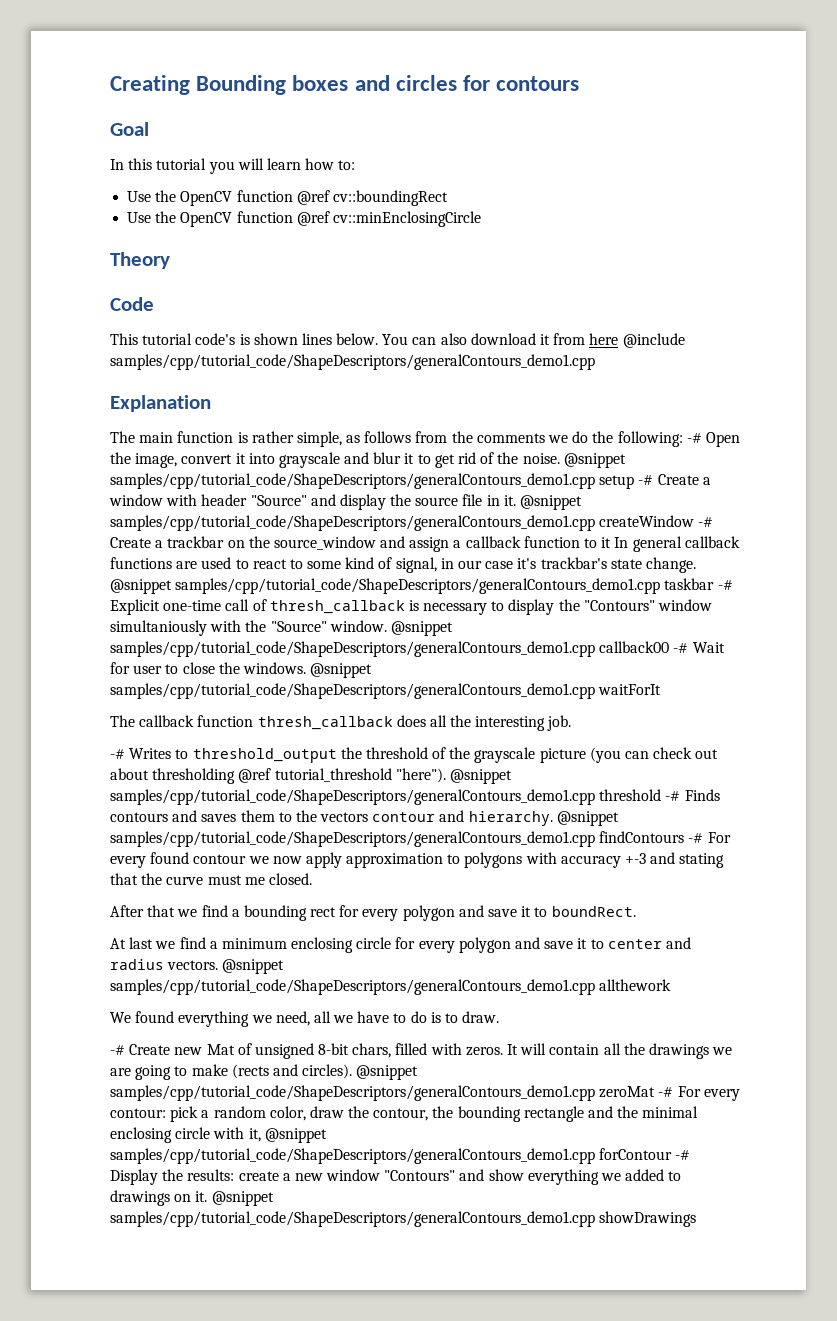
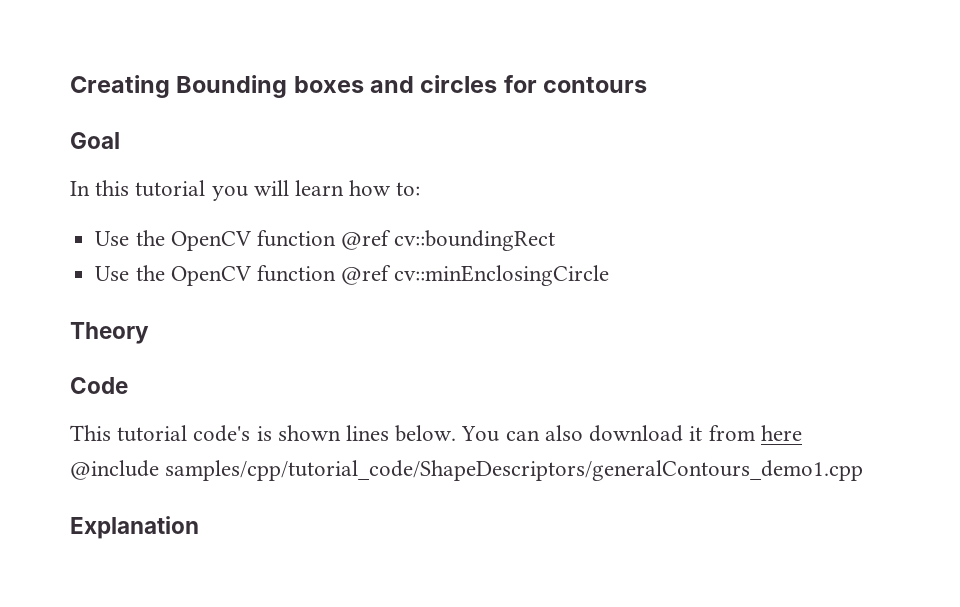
[110,431,740,447] [110,452,626,468] [110,473,711,489] [109,494,583,510] [110,515,714,531] [110,536,740,552] [110,557,696,573] [110,578,733,594] [110,599,713,615] [110,620,453,636] [110,641,725,657] [110,662,373,678] [110,683,662,699] [110,715,572,731] [110,747,719,763] [110,768,512,784] [110,789,720,805] [110,810,619,826] [110,831,731,847] [110,852,725,868] [110,873,312,885] [110,905,636,921] [110,937,691,953] [110,959,285,974] [110,979,672,995] [110,1011,500,1027] [110,1043,733,1059] [110,1064,419,1080] [110,1085,740,1101] [110,1106,699,1122] [110,1127,327,1143] [110,1148,691,1164] [110,1169,682,1185] [110,1190,274,1206] [110,1211,697,1227] // The main function is rather simple, as follows from the comments we do the following: -# Open the image, convert it into grayscale and blur it to get rid of the noise. @snippet samples/cpp/tutorial_code/ShapeDescriptors/generalContours_demo1.cpp setup -# Create a window with header "Source" and display the source file in it. @snippet samples/cpp/tutorial_code/ShapeDescriptors/generalContours_demo1.cpp createWindow -# Create a trackbar on the source_window and assign a callback function to it In general callback functions are used to react to some kind of signal, in our case it's trackbar's state change. @snippet samples/cpp/tutorial_code/ShapeDescriptors/generalContours_demo1.cpp taskbar -# Explicit one-time call of thresh_callback is necessary to display the "Contours" window simultaniously with the "Source" window. @snippet samples/cpp/tutorial_code/ShapeDescriptors/generalContours_demo1.cpp callback00 -# Wait for user to close the windows. @snippet samples/cpp/tutorial_code/ShapeDescriptors/generalContours_demo1.cpp waitForIt // The callback function thresh_callback does all the interesting job. // -# Writes to threshold_output the threshold of the grayscale picture (you can check out about thresholding @ref tutorial_threshold "here"). @snippet samples/cpp/tutorial_code/ShapeDescriptors/generalContours_demo1.cpp threshold -# Finds contours and saves them to the vectors contour and hierarchy. @snippet samples/cpp/tutorial_code/ShapeDescriptors/generalContours_demo1.cpp findContours -# For every found contour we now apply approximation to polygons with accuracy +-3 and stating that the curve must me closed. // After that we find a bounding rect for every polygon and save it to boundRect. // At last we find a minimum enclosing circle for every polygon and save it to center and radius vectors. @snippet samples/cpp/tutorial_code/ShapeDescriptors/generalContours_demo1.cpp allthework // We found everything we need, all we have to do is to draw. // -# Create new Mat of unsigned 8-bit chars, filled with zeros. It will contain all the drawings we are going to make (rects and circles). @snippet samples/cpp/tutorial_code/ShapeDescriptors/generalContours_demo1.cpp zeroMat -# For every contour: pick a random color, draw the contour, the bounding rectangle and the minimal enclosing circle with it, @snippet samples/cpp/tutorial_code/ShapeDescriptors/generalContours_demo1.cpp forContour -# Display the results: create a new window "Contours" and show everything we added to drawings on it. @snippet samples/cpp/tutorial_code/ShapeDescriptors/generalContours_demo1.cpp showDrawings -> (199, 527) none

